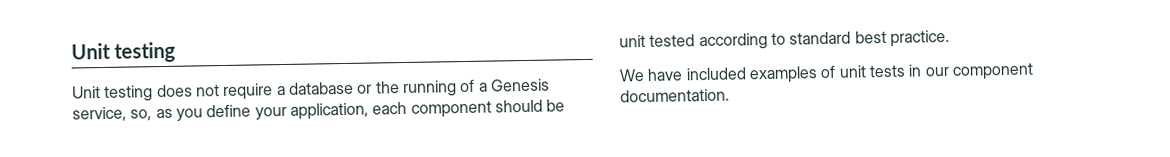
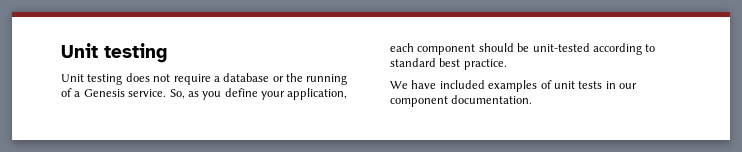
[72,106,153,122] service, so, -> [128,89,185,99] service. So,
[619,34,696,48] unit tested -> [532,43,590,52] unit-tested

